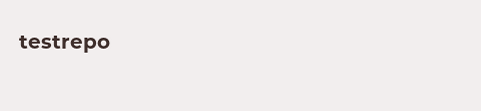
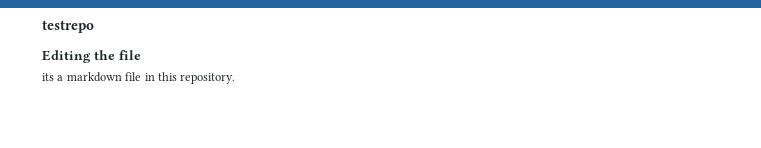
(111, 43) none -> [42,50,141,63] [42,72,236,84] // Editing the file // its a markdown file in this repository.

